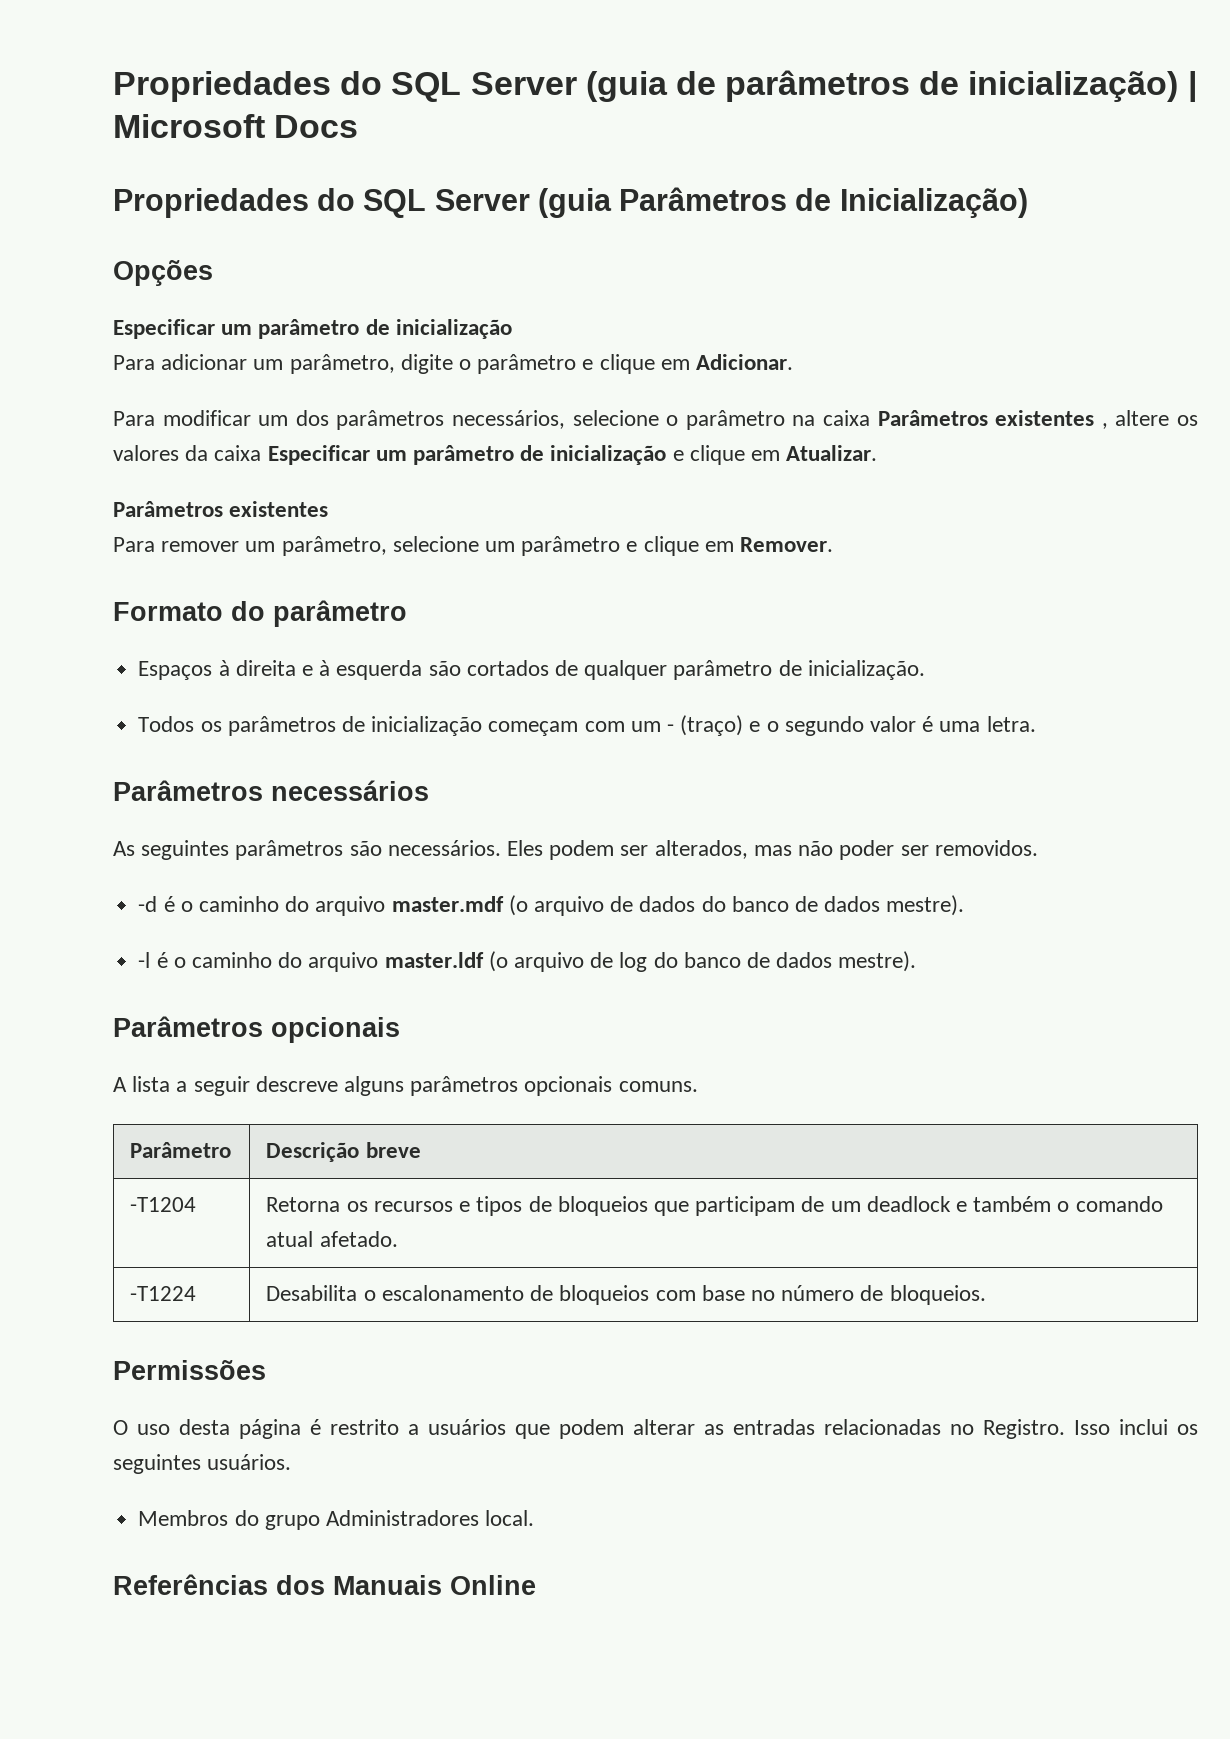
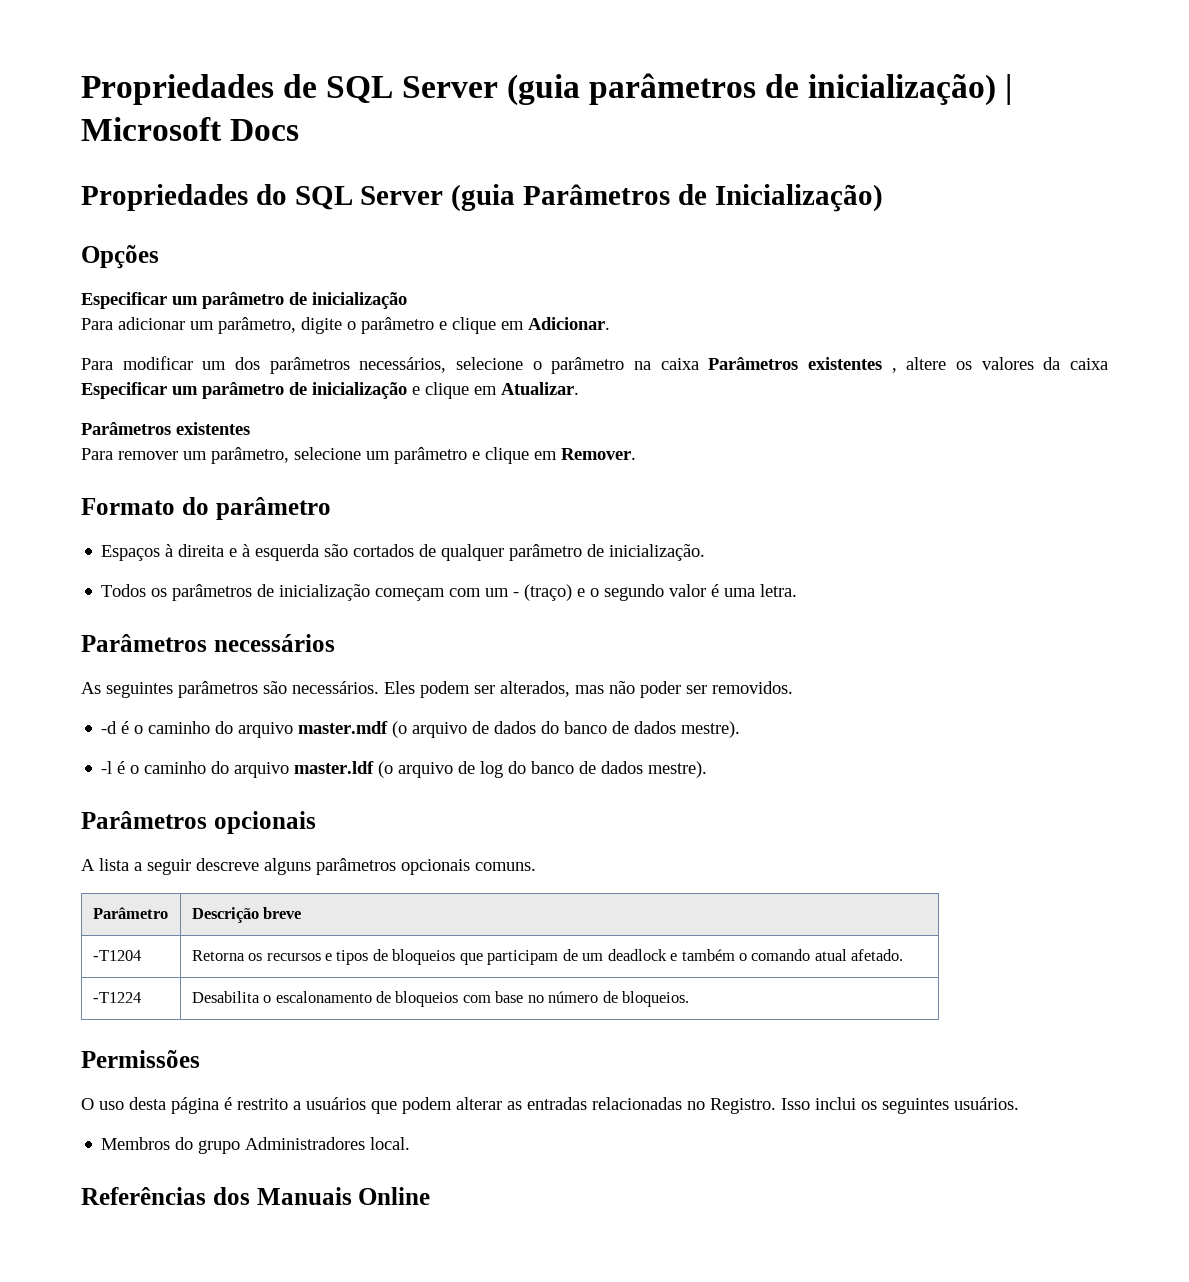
[113,71,716,102] Propriedades do SQL Server (guia de -> [81,74,581,106] Propriedades de SQL Server (guia

